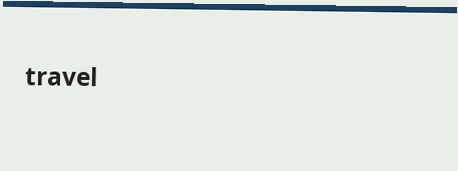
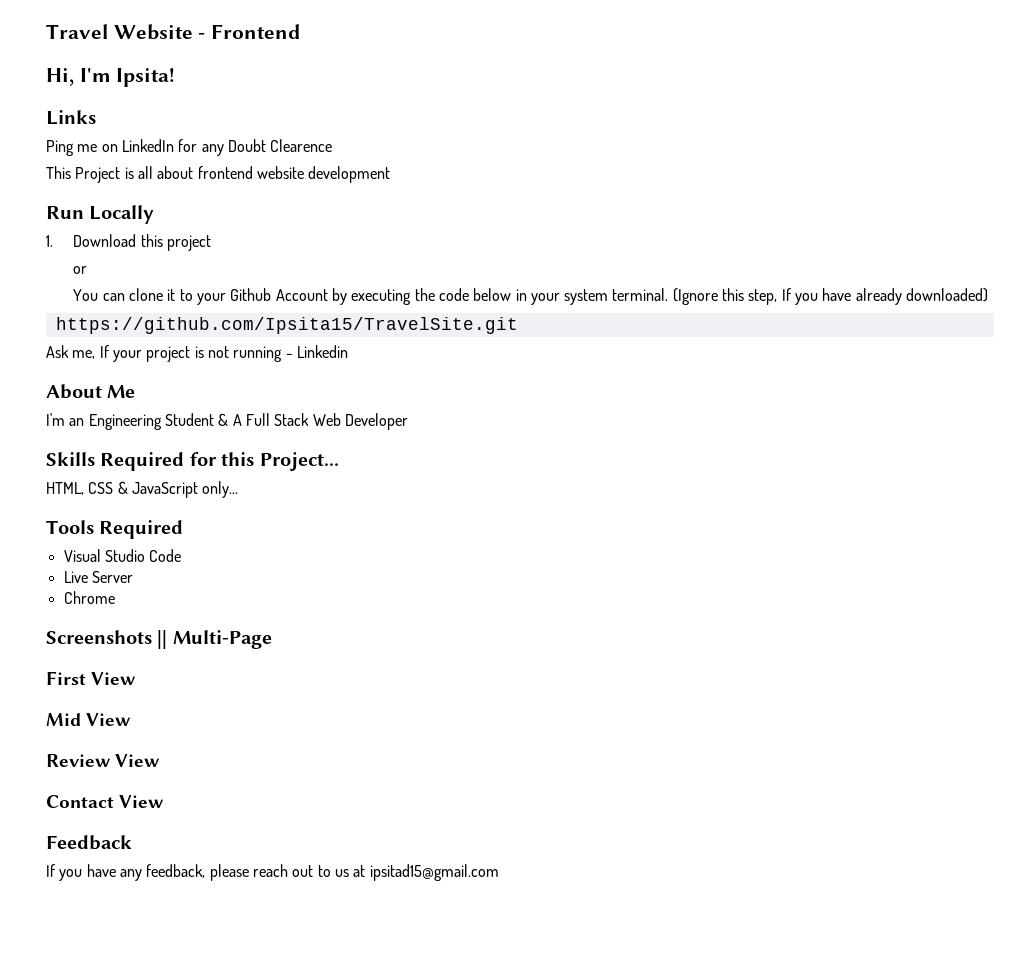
[24,66,98,87] travel -> [46,24,301,40] [46,68,176,87] [46,110,96,125] [46,139,333,156] [46,166,391,183] [46,205,155,224] [46,234,211,251] [73,266,88,274] [73,288,989,305] [55,317,518,334] [46,345,348,362] [46,384,136,399] [46,413,408,430] [46,452,339,471] [46,481,239,498] [46,520,184,539] [63,549,182,562] [63,571,133,583] [63,591,115,604] [46,630,272,649] [46,671,137,685] [46,713,132,726] [46,754,161,767] [46,795,165,808] [46,835,132,850] [46,864,499,881] Travel Website - Frontend // Hi, I'm Ipsita! // Links // Ping me on LinkedIn for any Doubt Clearence // This Project is all about frontend website development // Run Locally // 1. Download this project // or // You can clone it to your Github Account by executing the code below in your system terminal. (Ignore this step, If you have already downloaded) // https://github.com/Ipsita15/TravelSite.git // Ask me, If your project is not running - Linkedin // About Me // I'm an Engineering Student & A Full Stack Web Developer // Skills Required for this Project... // HTML, CSS & JavaScript only... // Tools Required // Visual Studio Code // Live Server // Chrome // Screenshots || Multi-Page // First View // Mid View // Review View // Contact View // Feedback // If you have any feedback, please reach out to us at ipsitad15@gmail.com

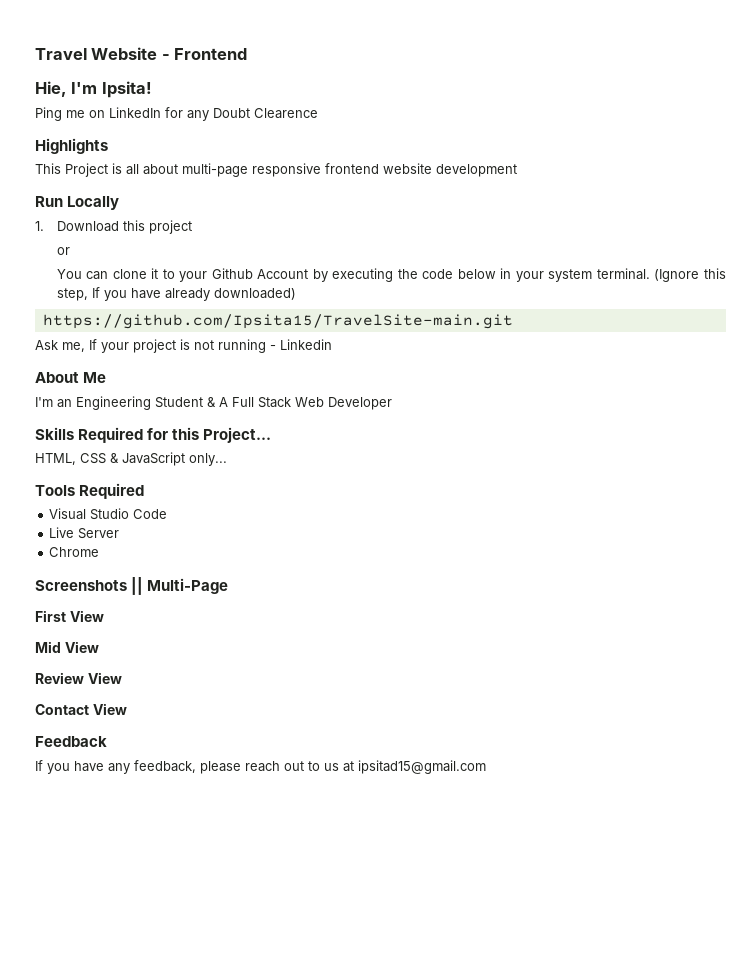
[46,68,74,86] Hi, -> [35,81,67,97] Hie,
[46,110,96,125] // Links -> (152, 89) none
(333, 145) none -> [35,138,108,154] // Highlights
(194, 172) none -> [182,163,321,177] multi-page responsive
[55,317,518,334] https://github.com/Ipsita15/TravelSite.git -> [42,314,513,329] https://github.com/Ipsita15/TravelSite-main.git

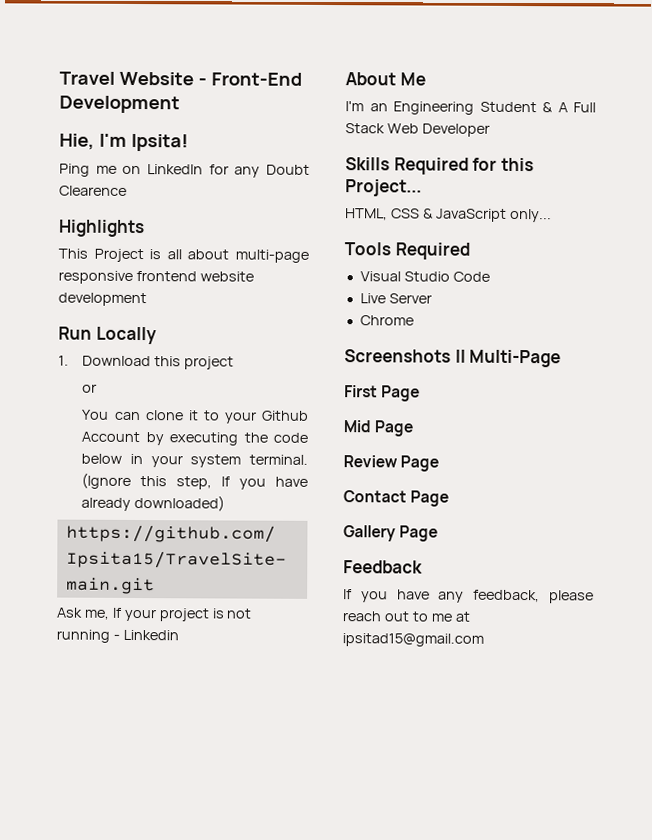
[174,48,248,60] Frontend -> [210,72,302,86] [59,95,180,114] Front-End Development
[69,610,104,622] View -> [381,385,421,402] Page
[64,641,99,653] View -> [374,420,414,437] Page
[87,672,122,684] View -> [400,455,440,472] Page
[92,703,127,715] View -> [410,490,450,507] [343,525,439,542] Page // Gallery Page
[324,763,339,771] us -> [430,613,452,622] me

